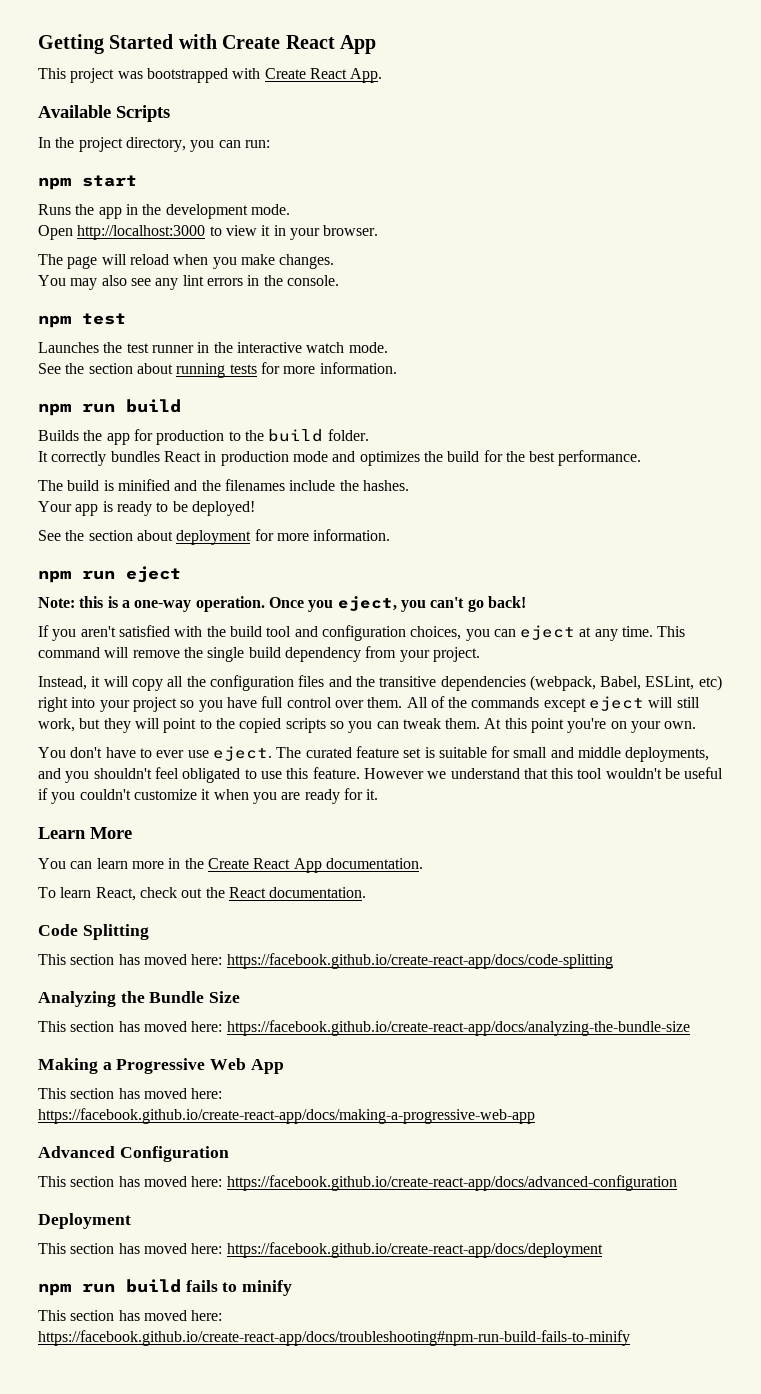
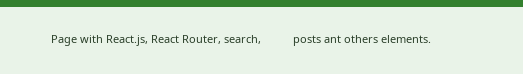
[38,34,376,54] [38,68,383,83] [38,105,170,122] [38,137,270,152] [38,175,137,190] [38,204,290,219] [38,225,379,240] [38,254,335,269] [38,275,339,290] [38,313,126,328] [38,342,388,353] [38,362,397,378] [38,399,181,416] [38,429,369,445] [38,450,642,466] [38,479,409,491] [38,501,255,516] [38,529,391,545] [38,566,181,583] [38,596,526,612] [38,625,686,641] [38,646,480,662] [38,675,722,691] [38,696,700,712] [38,718,697,733] [38,746,710,762] [38,767,724,783] [38,788,379,804] [38,827,132,839] [38,858,423,873] [38,887,367,901] [38,924,149,940] [38,953,613,969] [38,991,241,1007] [38,1020,690,1036] [38,1058,284,1074] [38,1088,223,1099] [38,1108,535,1124] [38,1146,229,1162] [38,1175,677,1191] [38,1213,131,1229] [38,1242,603,1258] [38,1279,293,1296] [38,1310,223,1321] [38,1330,630,1346] Getting Started with Create React App // This project was bootstrapped with Create React App. // Available Scripts // In the project directory, you can run: // npm start // Runs the app in the development mode. // Open http://localhost:3000 to view it in your browser. // The page will reload when you make changes. // You may also see any lint errors in the console. // npm test // Launches the test runner in the interactive watch mode. // See the section about running tests for more information. // npm run build // Builds the app for production to the build folder. // It correctly bundles React in production mode and optimizes the build for the best performance. // The build is minified and the filenames include the hashes. // Your app is ready to be deployed! // See the section about deployment for more information. // npm run eject // Note: this is a one-way operation. Once you eject, you can't go back! // If you aren't satisfied with the build tool and configuration choices, you can eject at any time. This command will remove the single build dependency from your project. // Instead, it will copy all the configuration files and the transitive dependencies (webpack, Babel, ESLint, etc) right into your project so you have full control over them. All of the commands except eject will still work, but they will point to the copied scripts so you can tweak them. At this point you're on your own. // You don't have to ever use eject. The curated feature set is suitable for small and middle deployments, and you shouldn't feel obligated to use this feature. However we understand that this tool wouldn't be useful if you couldn't customize it when you are ready for it. // Learn More // You can learn more in the Create React App documentation. // To learn React, check out the React documentation. // Code Splitting // This section has moved here: https://facebook.github.io/create-react-app/docs/code-splitting // Analyzing the Bundle Size // This section has moved here: https://facebook.github.io/create-react-app/docs/analyzing-the-bundle-size // Making a Progressive Web App // This section has moved here: https://facebook.github.io/create-react-app/docs/making-a-progressive-web-app // Advanced Configuration // This section has moved here: https://facebook.github.io/create-react-app/docs/advanced-configuration // Deployment // This section has moved here: https://facebook.github.io/create-react-app/docs/deployment // npm run build fails to minify // This section has moved here: https://facebook.github.io/create-react-app/docs/troubleshooting#npm-run-build-fails-to-minify -> [51,35,431,46] Page with React.js, React Router, search, posts ant others elements.

